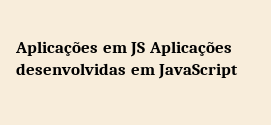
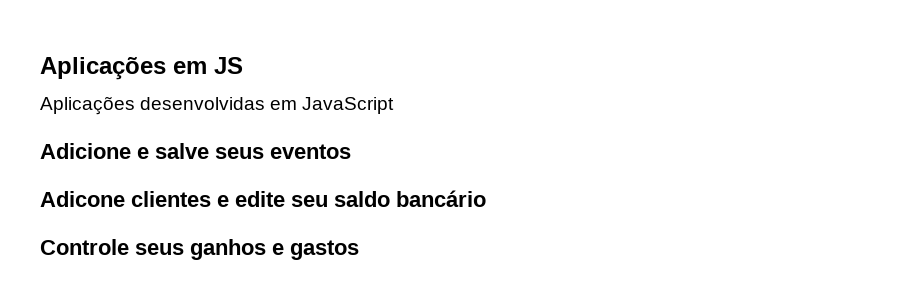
(146, 49) none -> (243, 65) //
(239, 71) none -> [40,143,351,159] [40,190,486,207] [40,239,359,260] // Adicione e salve seus eventos // Adicone clientes e edite seu saldo bancário // Controle seus ganhos e gastos

